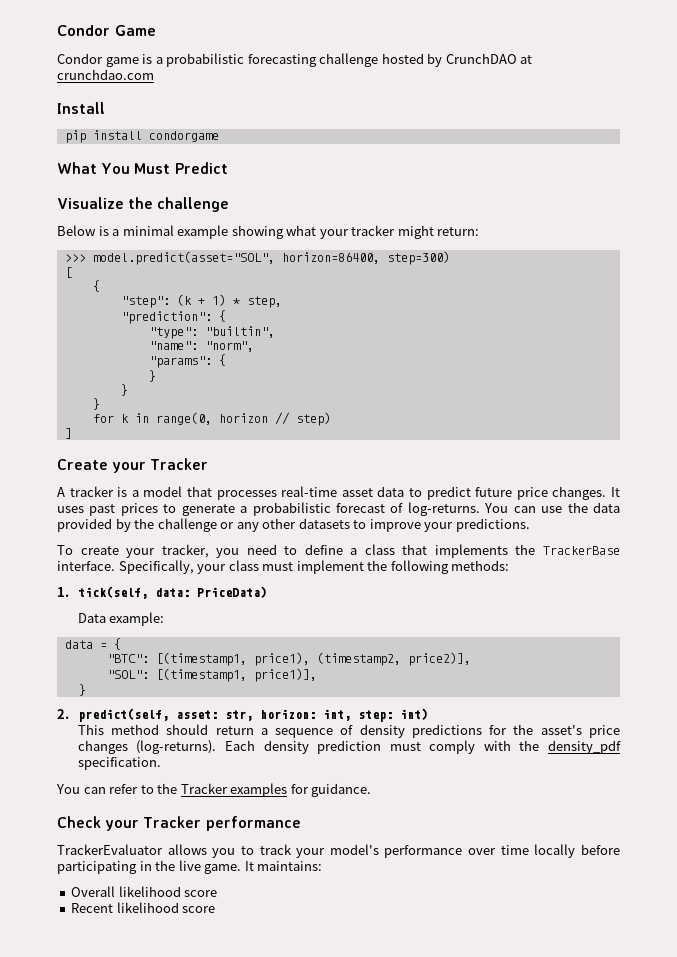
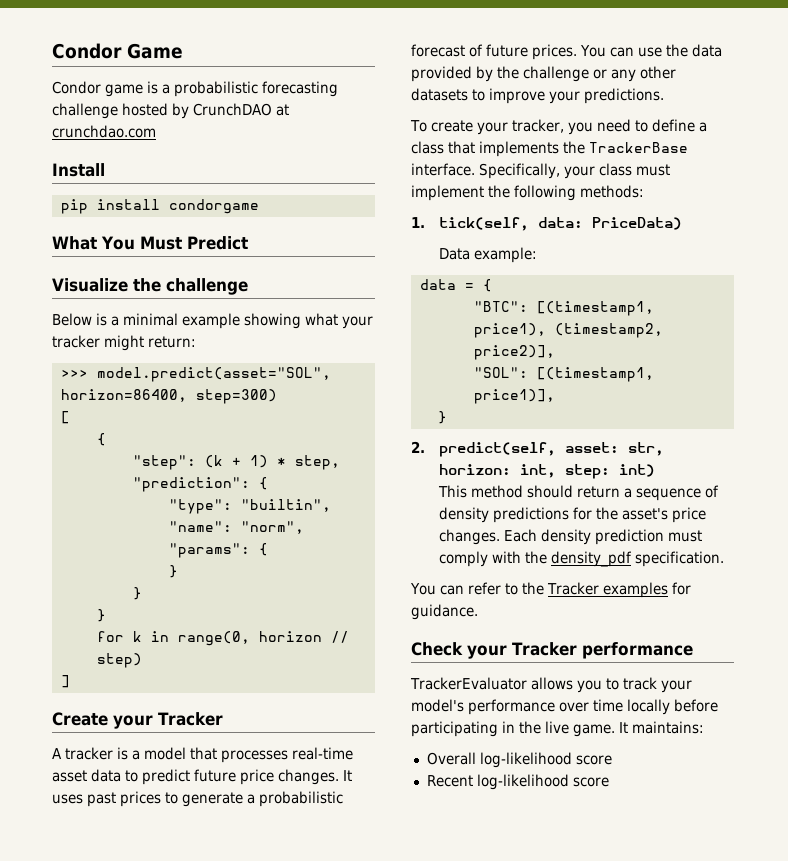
[407,502,480,516] log-returns. -> [486,44,577,60] future prices.
[77,740,217,754] changes (log-returns). -> [438,529,500,545] changes.
[118,886,181,897] likelihood -> [479,752,572,768] log-likelihood
[116,902,179,913] likelihood -> [476,774,569,790] log-likelihood

